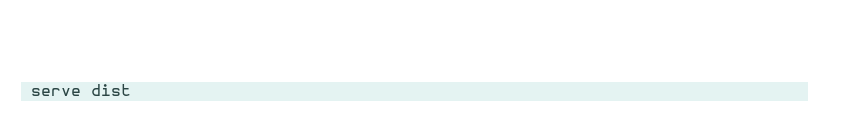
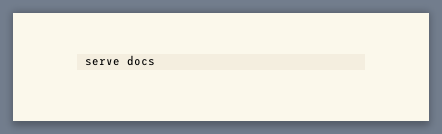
[90,84,131,96] dist -> [126,55,155,66] docs

